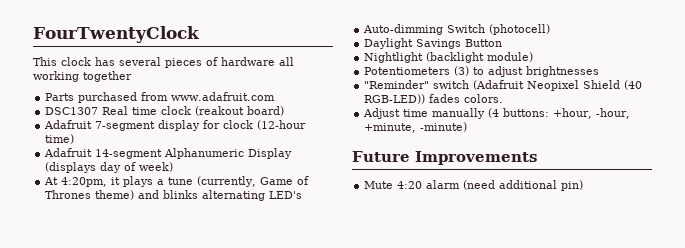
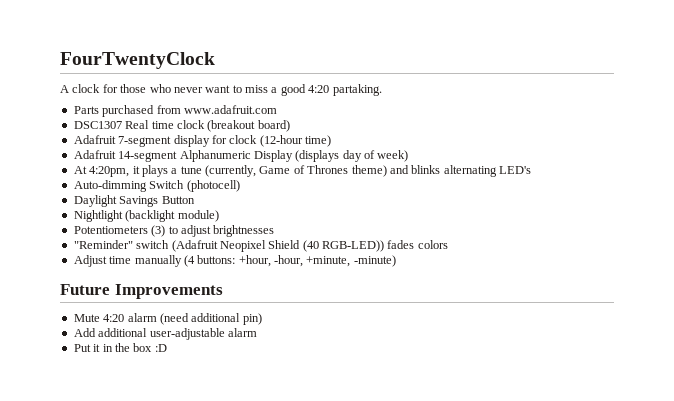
[33,57,294,68] [33,71,132,82] This clock has several pieces of hardware all working together -> [60,84,382,96] A clock for those who never want to miss a good 4:20 partaking.
[195,106,245,116] (reakout -> [207,120,256,132] (breakout
[464,94,504,103] colors. -> [417,240,448,249] colors
(584, 185) none -> [73,328,257,340] [73,343,167,352] // Add additional user-adjustable alarm // Put it in the box :D

